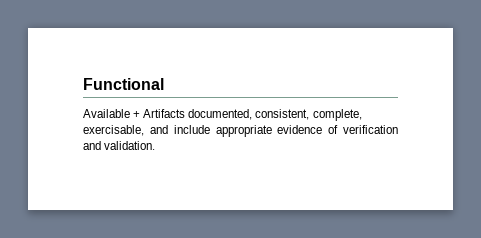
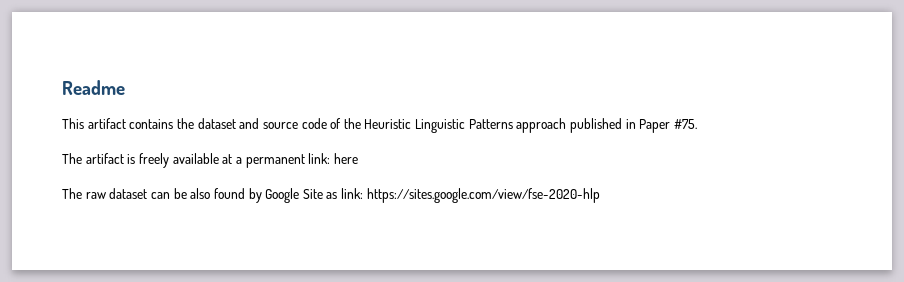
[83,78,164,90] [83,109,362,121] [83,125,398,137] [83,141,156,150] Functional // Available + Artifacts documented, consistent, complete, exercisable, and include appropriate evidence of verification and validation. -> [62,80,125,95] [62,118,697,133] [62,153,358,168] [62,188,600,203] Readme // This artifact contains the dataset and source code of the Heuristic Linguistic Patterns approach published in Paper #75. // The artifact is freely available at a permanent link: here // The raw dataset can be also found by Google Site as link: https://sites.google.com/view/fse-2020-hlp

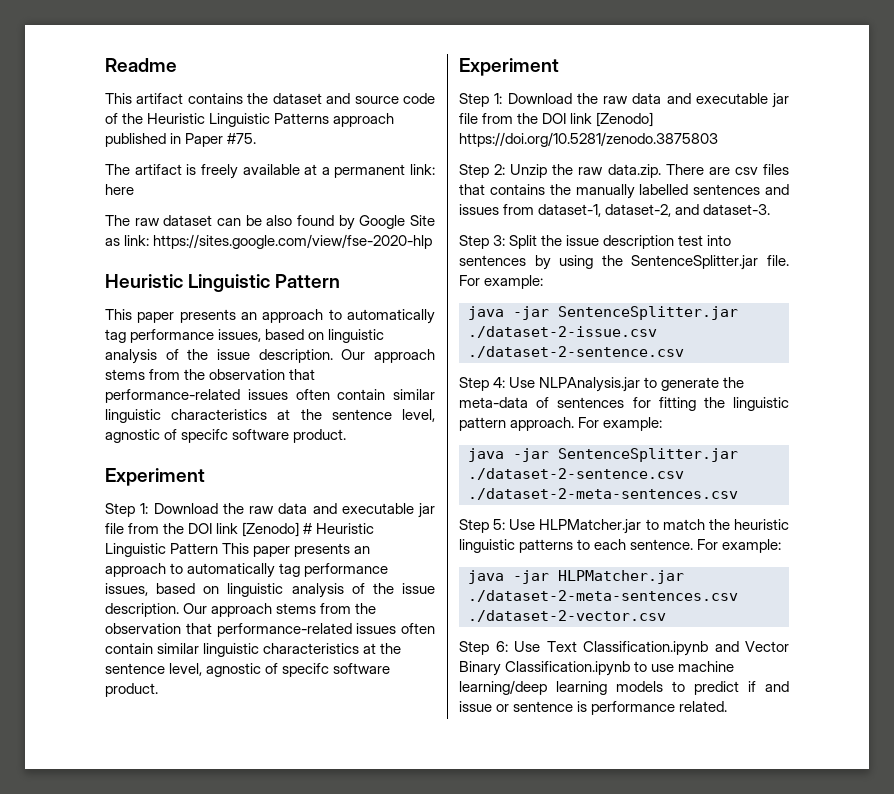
(600, 195) none -> [105,274,341,292] [105,309,435,324] [105,329,385,343] [105,349,435,364] [105,369,316,380] [105,389,435,403] [105,409,435,423] [105,429,347,443] [105,468,205,486] [105,503,435,518] [105,522,375,537] [105,543,371,557] [105,563,389,578] [105,583,436,598] [105,603,377,617] [105,623,435,637] [105,643,402,657] [105,663,391,677] [105,683,158,697] [459,58,559,76] [459,93,789,108] [459,112,654,127] [459,132,718,147] [459,164,789,178] [459,184,789,199] [459,204,771,217] [459,235,732,249] [459,255,789,270] [459,275,544,289] [468,306,738,320] [468,326,657,338] [468,346,684,358] [459,377,745,392] [459,397,789,411] [459,417,663,431] [468,448,738,462] [468,468,684,480] [468,488,738,500] [459,519,789,534] [459,539,782,553] [468,570,684,584] [468,590,738,602] [468,610,666,622] [459,641,789,656] [459,661,735,676] [459,680,789,695] [459,701,728,715] // Heuristic Linguistic Pattern // This paper presents an approach to automatically tag performance issues, based on linguistic analysis of the issue description. Our approach stems from the observation that performance-related issues often contain similar linguistic characteristics at the sentence level, agnostic of specifc software product. // Experiment // Step 1: Download the raw data and executable jar file from the DOI link [Zenodo] # Heuristic Linguistic Pattern This paper presents an approach to automatically tag performance issues, based on linguistic analysis of the issue description. Our approach stems from the observation that performance-related issues often contain similar linguistic characteristics at the sentence level, agnostic of specifc software product. // Experiment // Step 1: Download the raw data and executable jar file from the DOI link [Zenodo] https://doi.org/10.5281/zenodo.3875803 // Step 2: Unzip the raw data.zip. There are csv files that contains the manually labelled sentences and issues from dataset-1, dataset-2, and dataset-3. // Step 3: Split the issue description test into sentences by using the SentenceSplitter.jar file. For example: // java -jar SentenceSplitter.jar ./dataset-2-issue.csv ./dataset-2-sentence.csv // Step 4: Use NLPAnalysis.jar to generate the meta-data of sentences for fitting the linguistic pattern approach. For example: // java -jar SentenceSplitter.jar ./dataset-2-sentence.csv ./dataset-2-meta-sentences.csv // Step 5: Use HLPMatcher.jar to match the heuristic linguistic patterns to each sentence. For example: // java -jar HLPMatcher.jar ./dataset-2-meta-sentences.csv ./dataset-2-vector.csv // Step 6: Use Text Classification.ipynb and Vector Binary Classification.ipynb to use machine learning/deep learning models to predict if and issue or sentence is performance related.

